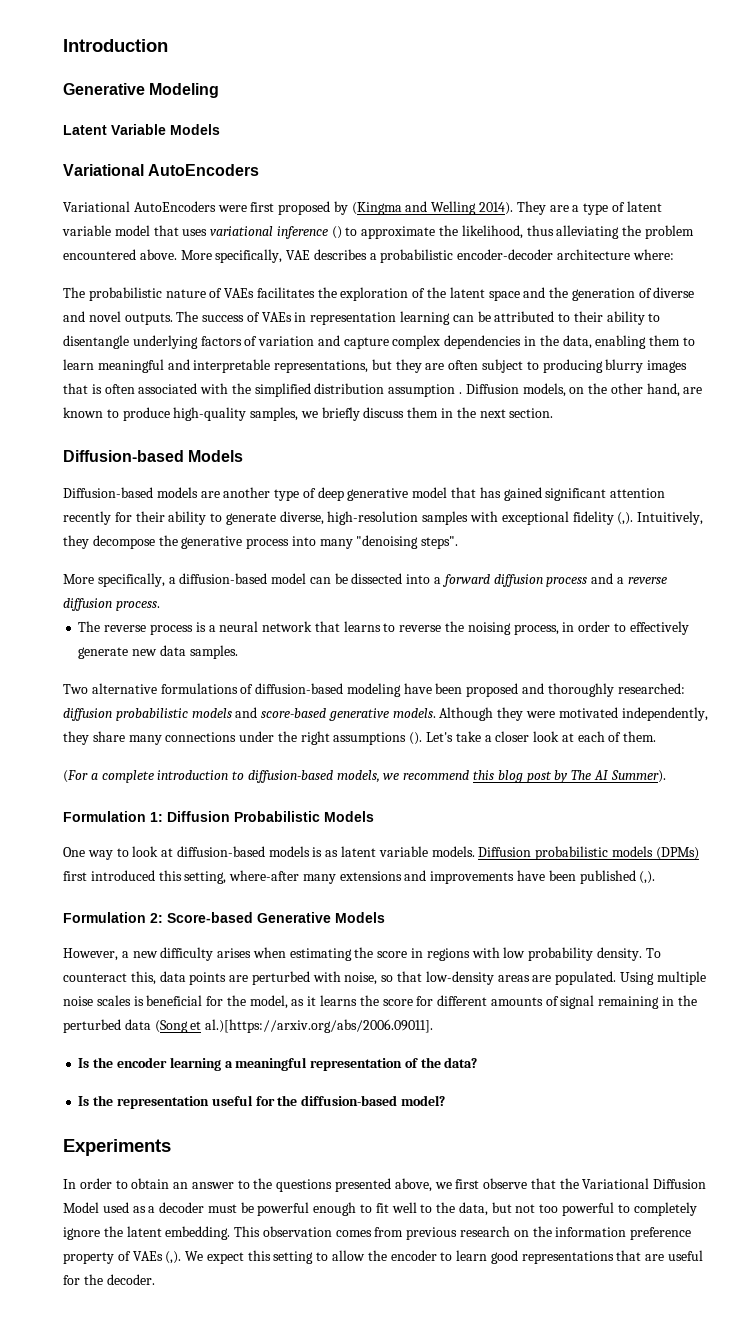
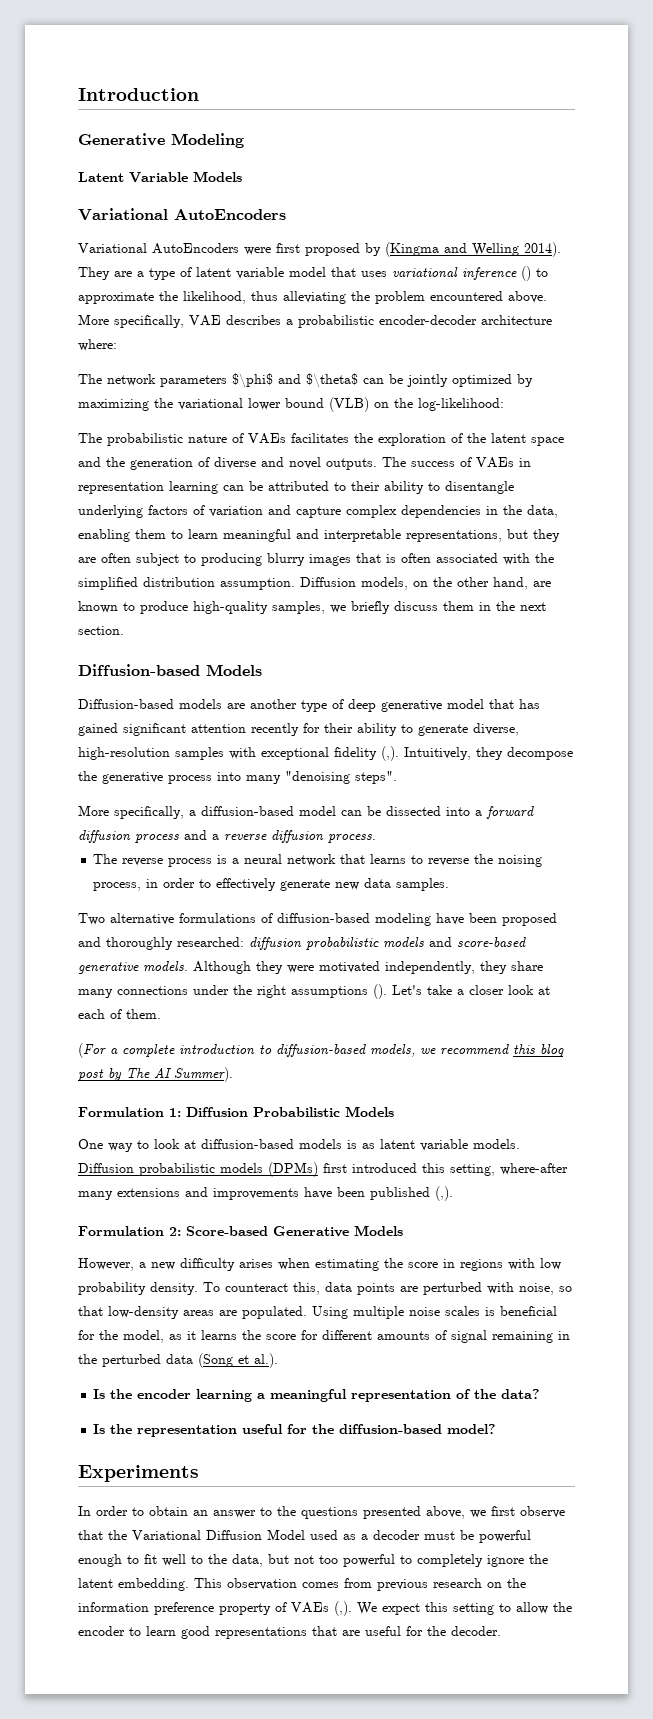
(674, 254) none -> [78,373,533,388] [78,397,504,412] // The network parameters $\phi$ and $\theta$ can be jointly optimized by maximizing the variational lower bound (VLB) on the log-likelihood:
[388,384,463,397] assumption . -> [220,578,295,590] assumption.
[205,1019,434,1033] al.)[https://arxiv.org/abs/2006.09011]. -> [254,1353,278,1368] al.).

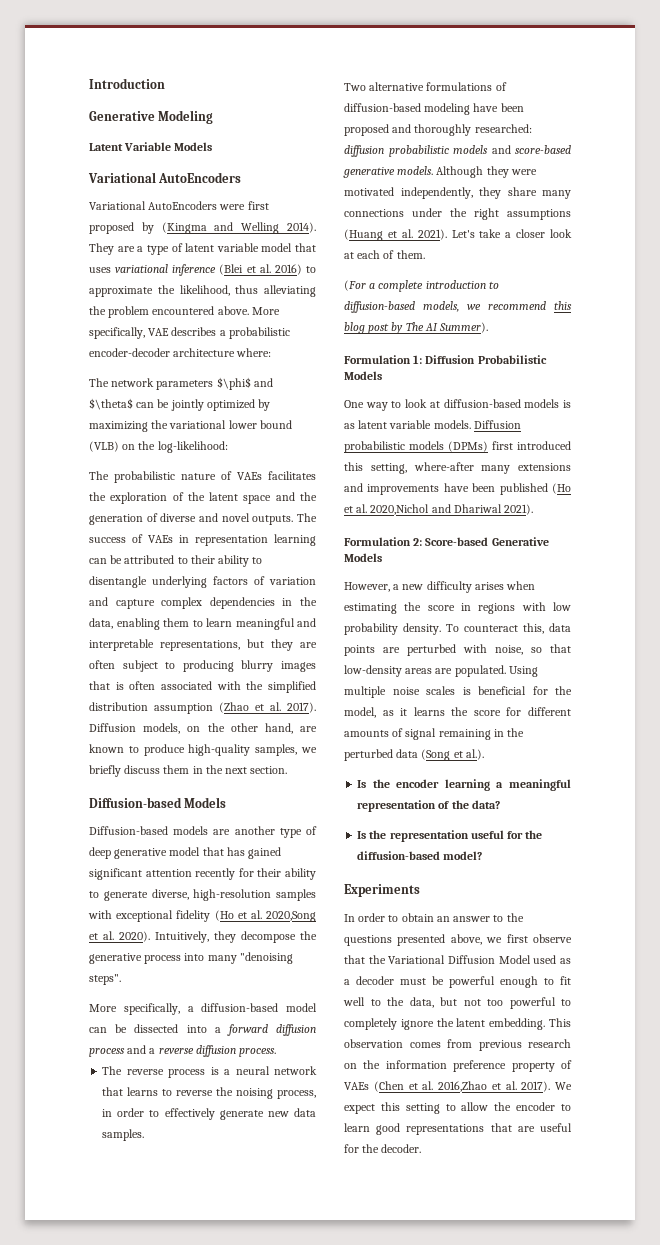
[521,266,531,281] () -> [219,264,302,275] (Blei et al. 2016)
[220,578,295,590] assumption. -> [154,702,316,714] assumption (Zhao et al. 2017).
[381,746,399,761] (,). -> [214,910,316,922] [89,931,150,942] (Ho et al. 2020,Song et al. 2020).
[373,984,387,999] (). -> [344,229,447,241] (Huang et al. 2021).
[435,1186,453,1201] (,). -> [552,483,571,494] [344,504,534,515] (Ho et al. 2020,Nichol and Dhariwal 2021).
[334,1601,352,1616] (,). -> [373,1081,551,1092] (Chen et al. 2016,Zhao et al. 2017).

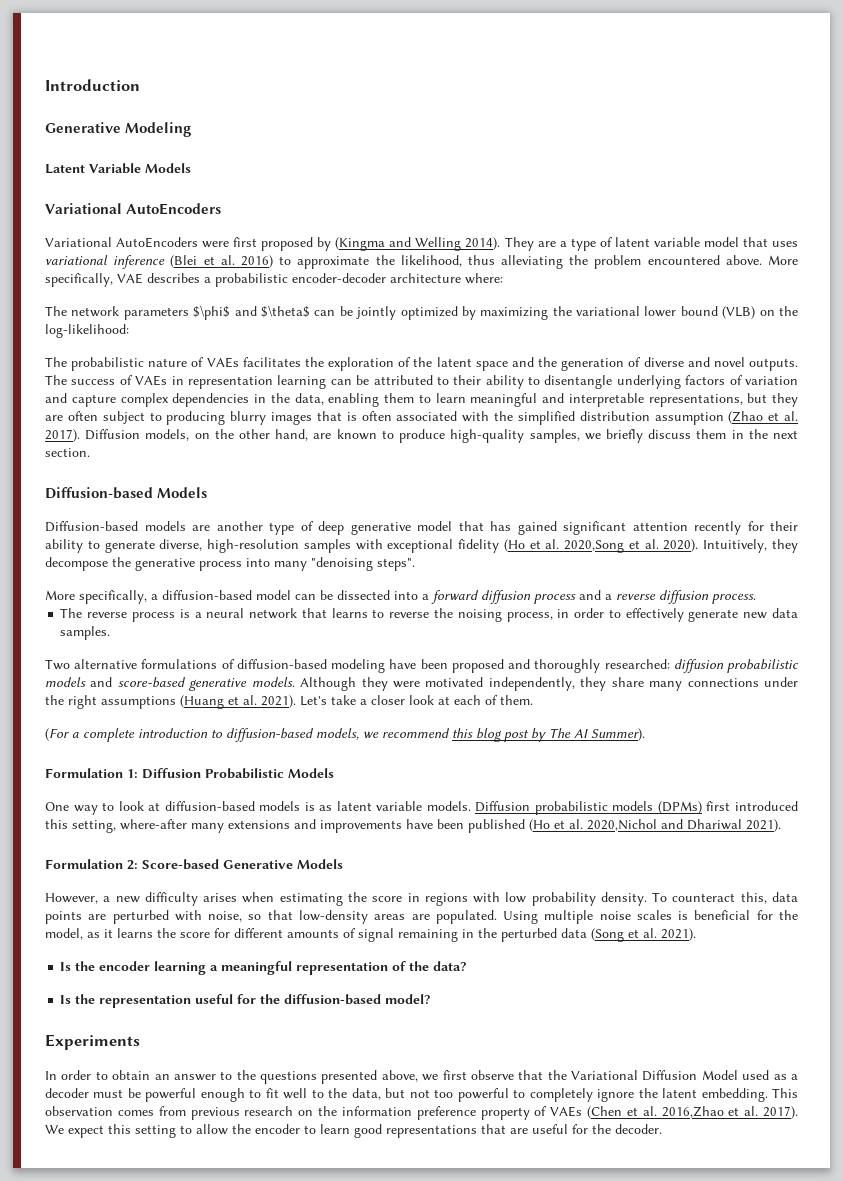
[465,749,484,760] al.). -> [643,928,696,941] al. 2021).

